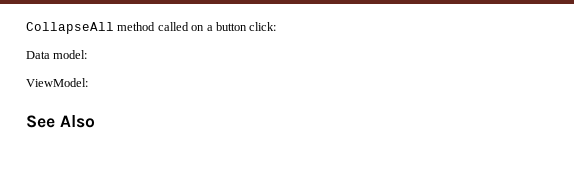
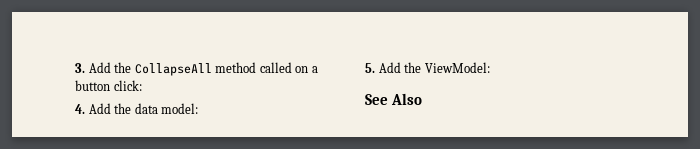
(26, 28) none -> [75,62,132,73] 3. Add the
[26,50,88,59] Data model: // -> [75,103,199,114] [365,62,422,73] 4. Add the data model: // 5. Add the

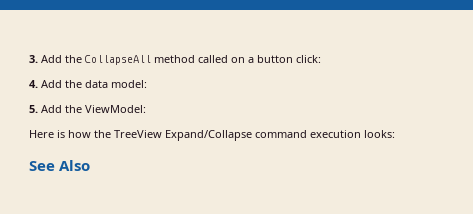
(490, 67) none -> [29,130,395,141] // Here is how the TreeView Expand/Collapse command execution looks:

